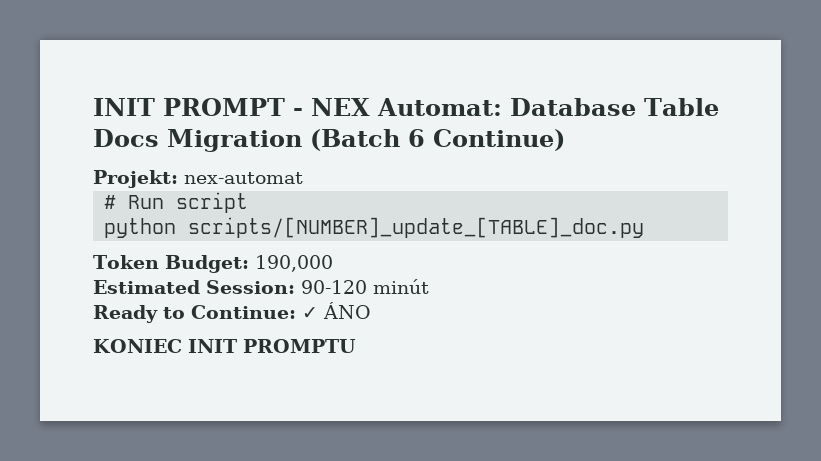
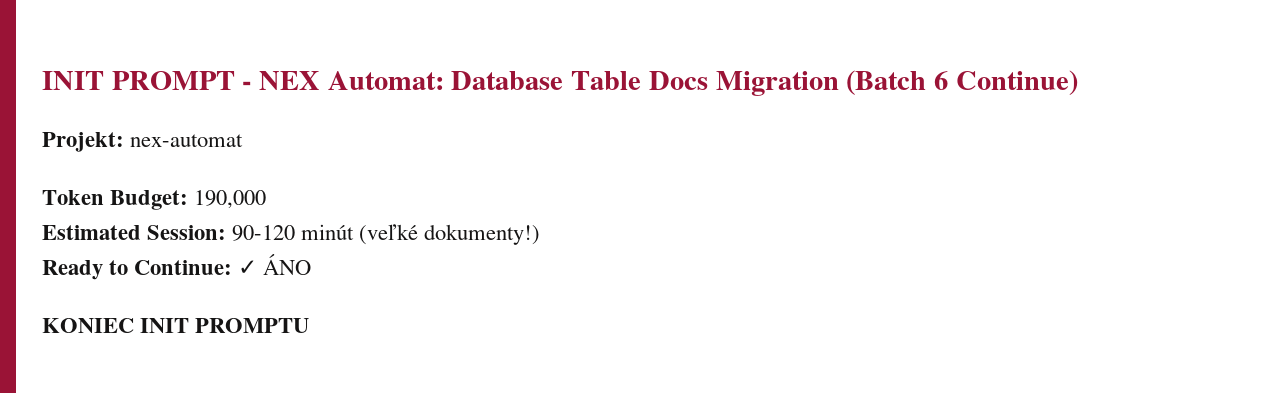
[104,192,249,213] [104,217,645,238] // # Run script // python scripts/[NUMBER]_update_[TABLE]_doc.py -> (244, 140) none
(429, 286) none -> [359,224,541,245] (veľké dokumenty!)

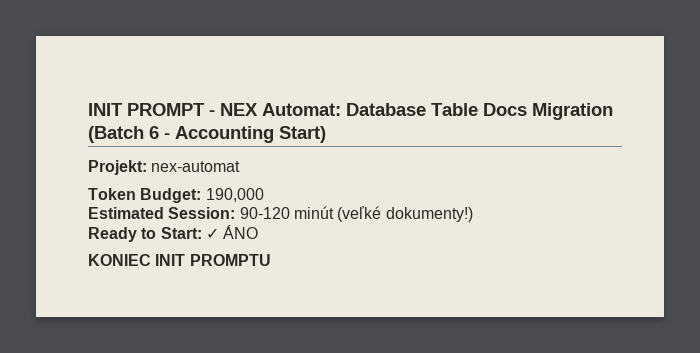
[955,70,1078,95] Continue) -> [164,126,326,143] - Accounting Start)
[134,260,233,275] Continue: -> [160,227,202,239] Start:

